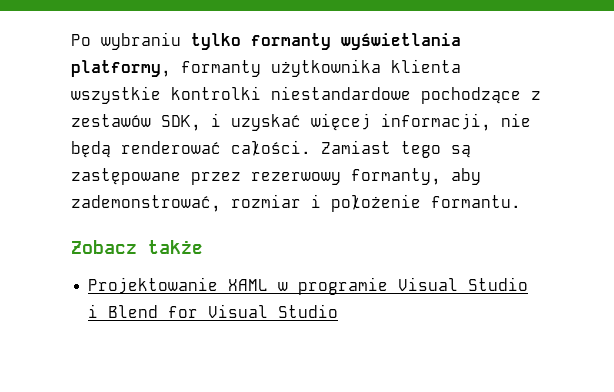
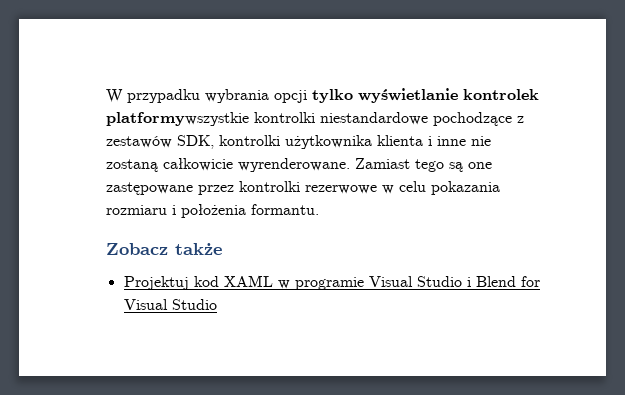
[71,32,461,50] [71,59,461,77] [71,86,161,104] Po wybraniu tylko formanty wyświetlania platformy, formanty użytkownika klienta wszystkie -> [106,88,539,103] [106,112,249,126] W przypadku wybrania opcji tylko wyświetlanie kontrolek platformywszystkie
[211,113,531,131] [71,140,311,158] i uzyskać więcej informacji, nie będą renderować całości. -> [219,135,491,149] [106,158,350,172] kontrolki użytkownika klienta i inne nie zostaną całkowicie wyrenderowane.
(471, 151) none -> [468,162,492,169] one
[251,168,481,185] [71,194,421,212] rezerwowy formanty, aby zademonstrować, rozmiar i położenie -> [239,181,500,195] [106,204,246,218] kontrolki rezerwowe w celu pokazania rozmiaru i położenia
[88,277,219,294] Projektowanie -> [123,276,219,290] Projektuj kod

